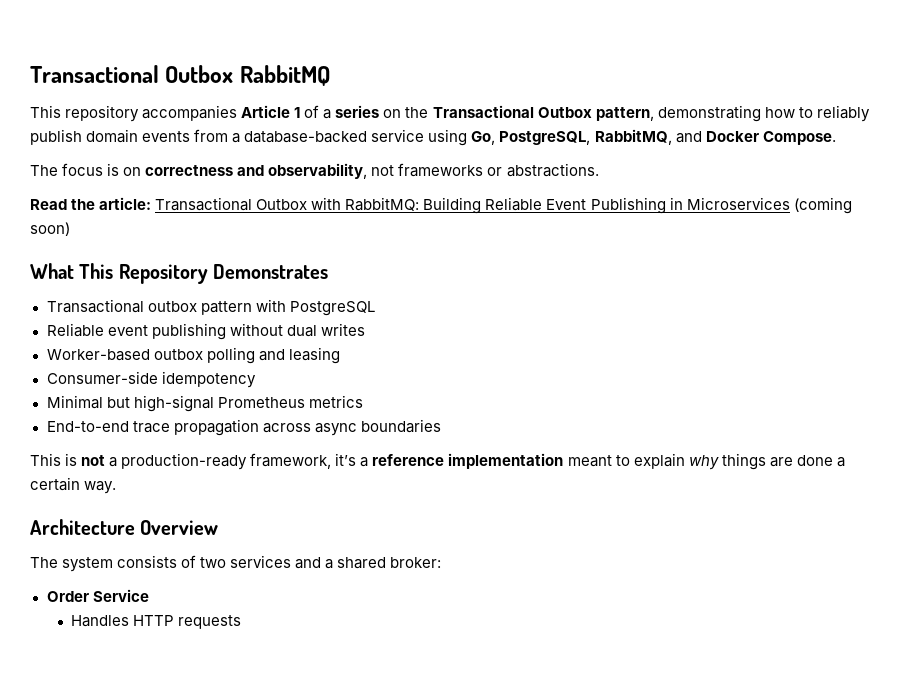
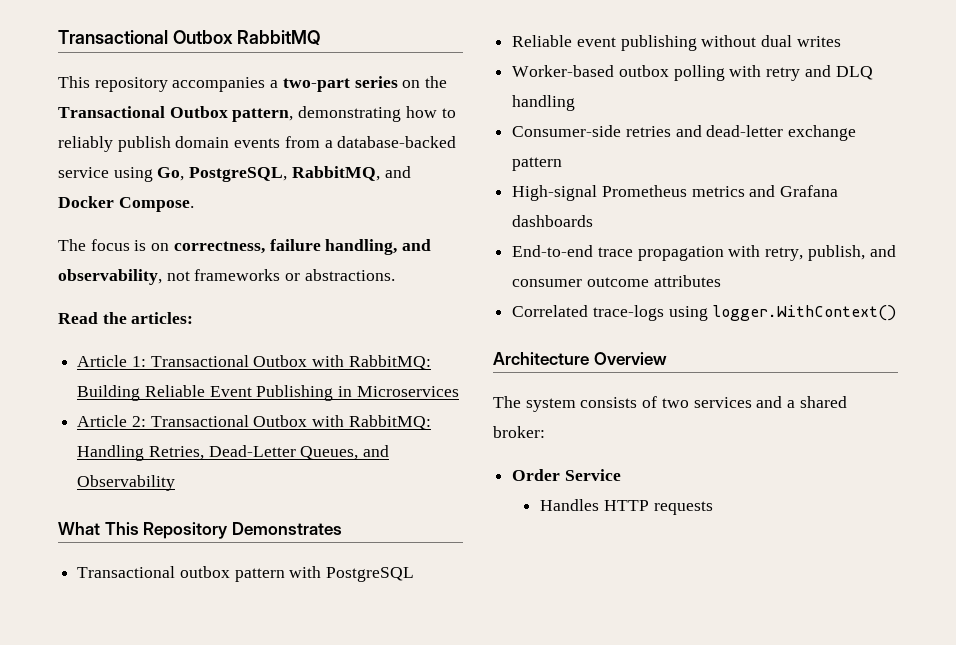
[241,105,332,119] Article 1 of a -> [270,78,350,92] a two-part
[145,165,234,176] correctness -> [173,239,398,255] correctness, failure handling,
[99,197,152,210] article: -> [131,312,194,324] [77,355,146,367] articles: // Article 1:
[793,197,852,214] [30,222,70,236] (coming soon) -> [77,415,431,430] [77,445,390,461] [77,475,176,491] // Article 2: Transactional Outbox with RabbitMQ: Handling Retries, Dead-Letter Queues, and Observability
[258,347,340,364] [46,371,256,388] [46,395,214,412] and leasing // Consumer-side idempotency // Minimal but high-signal -> [729,65,873,81] [512,95,576,111] [512,125,857,141] [512,157,563,171] [512,185,598,201] with retry and DLQ handling // Consumer-side retries and dead-letter exchange pattern // High-signal
(363, 401) none -> [749,185,839,197] [512,215,594,227] and Grafana dashboards
[262,419,441,436] [30,453,845,470] [30,477,117,494] across async boundaries // This is not a production-ready framework, it’s a reference implementation meant to explain why things are done a certain way. -> [728,245,896,261] [512,275,721,287] [512,305,897,321] with retry, publish, and consumer outcome attributes // Correlated trace-logs using logger.WithContext()

